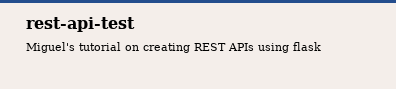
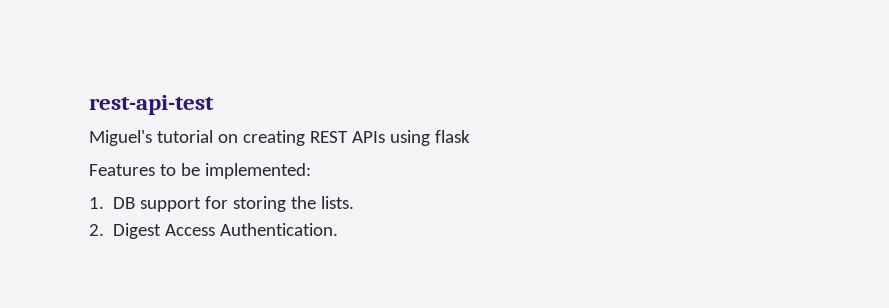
(321, 46) none -> [89,163,311,179] [89,196,355,212] [89,223,339,239] // Features to be implemented: // 1. DB support for storing the lists. // 2. Digest Access Authentication.

